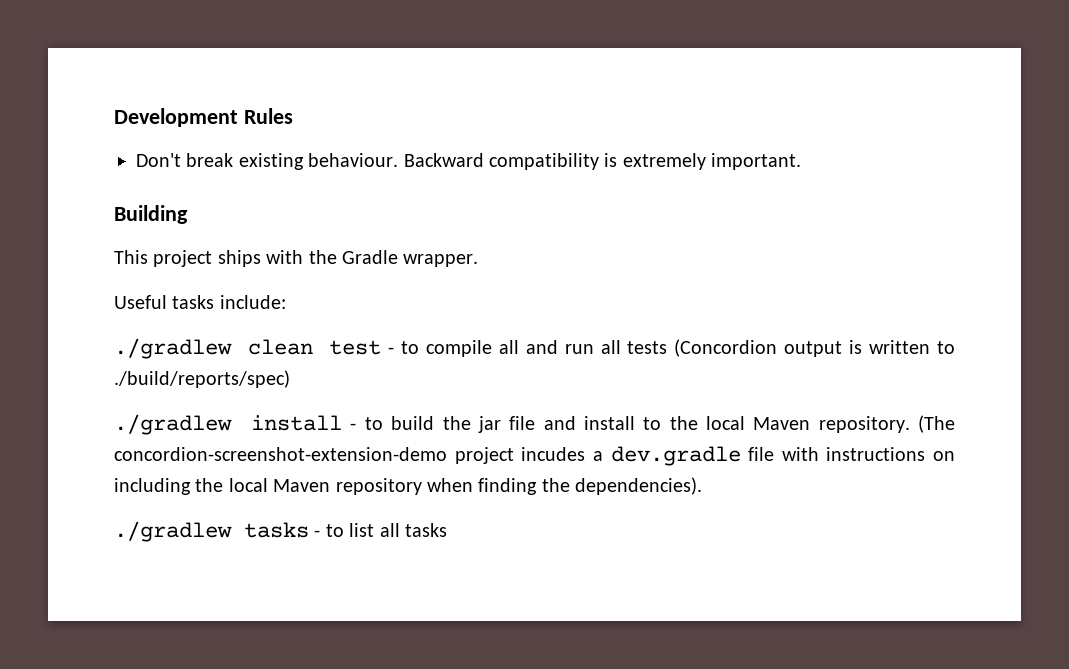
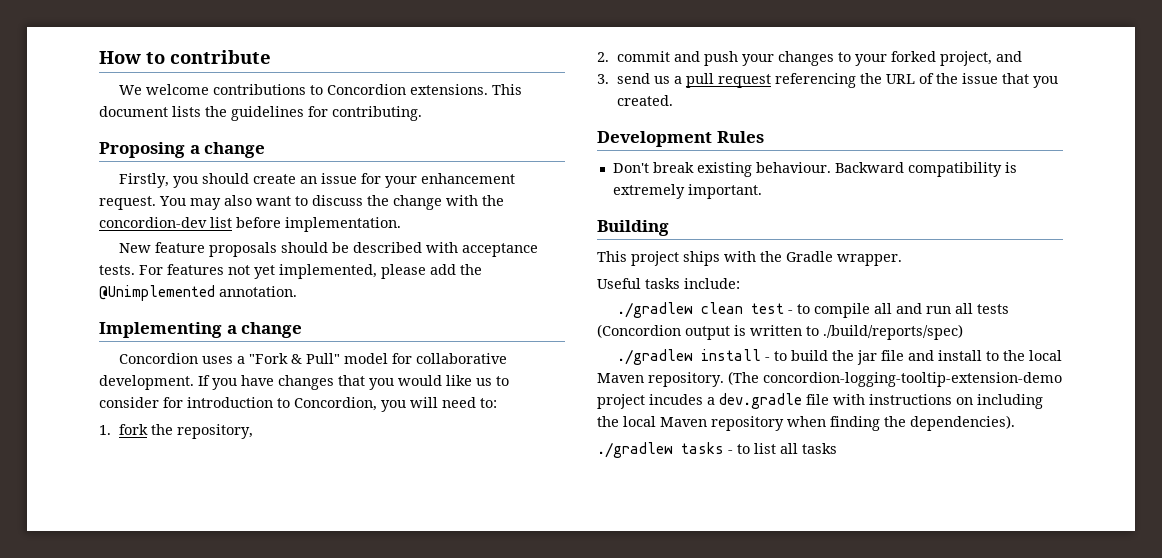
(114, 117) none -> [99,50,271,64] [119,84,523,95] [99,106,422,121] [99,142,266,158] [119,173,516,188] [99,195,504,210] [99,217,401,232] [119,242,539,257] [99,264,482,279] [99,285,297,301] [99,322,303,338] [119,353,508,364] [99,375,509,390] [99,397,497,412] [99,424,254,439] [597,51,1023,66] [597,73,1059,88] [617,95,674,106] How to contribute // We welcome contributions to Concordion extensions. This document lists the guidelines for contributing. // Proposing a change // Firstly, you should create an issue for your enhancement request. You may also want to discuss the change with the concordion-dev list before implementation. // New feature proposals should be described with acceptance tests. For features not yet implemented, please add the @Unimplemented annotation. // Implementing a change // Concordion uses a "Fork & Pull" model for collaborative development. If you have changes that you would like us to consider for introduction to Concordion, you will need to: // 1. fork the repository, // 2. commit and push your changes to your forked project, and // 3. send us a pull request referencing the URL of the issue that you created. //
[114,447,447,461] concordion-screenshot-extension-demo -> [763,372,1062,387] concordion-logging-tooltip-extension-demo

